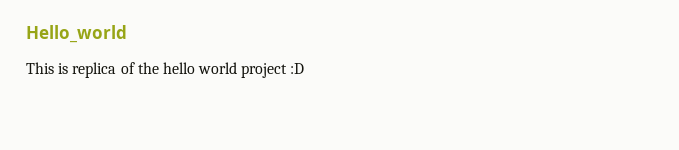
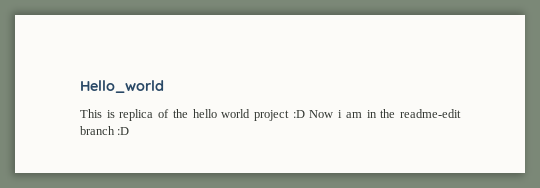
(305, 68) none -> [309,109,462,118] [80,126,130,135] Now i am in the readme-edit branch :D

